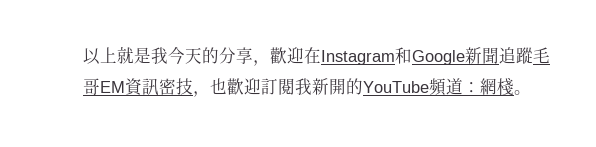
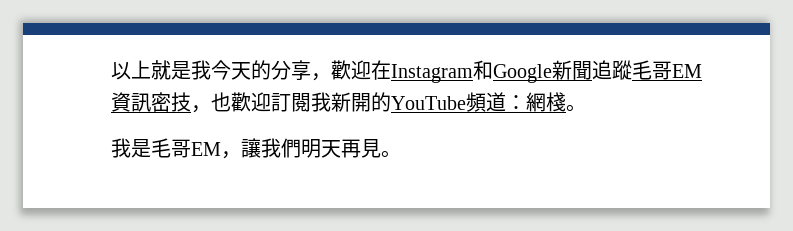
(531, 92) none -> [111,138,401,159] // 我是毛哥EM，讓我們明天再見。

